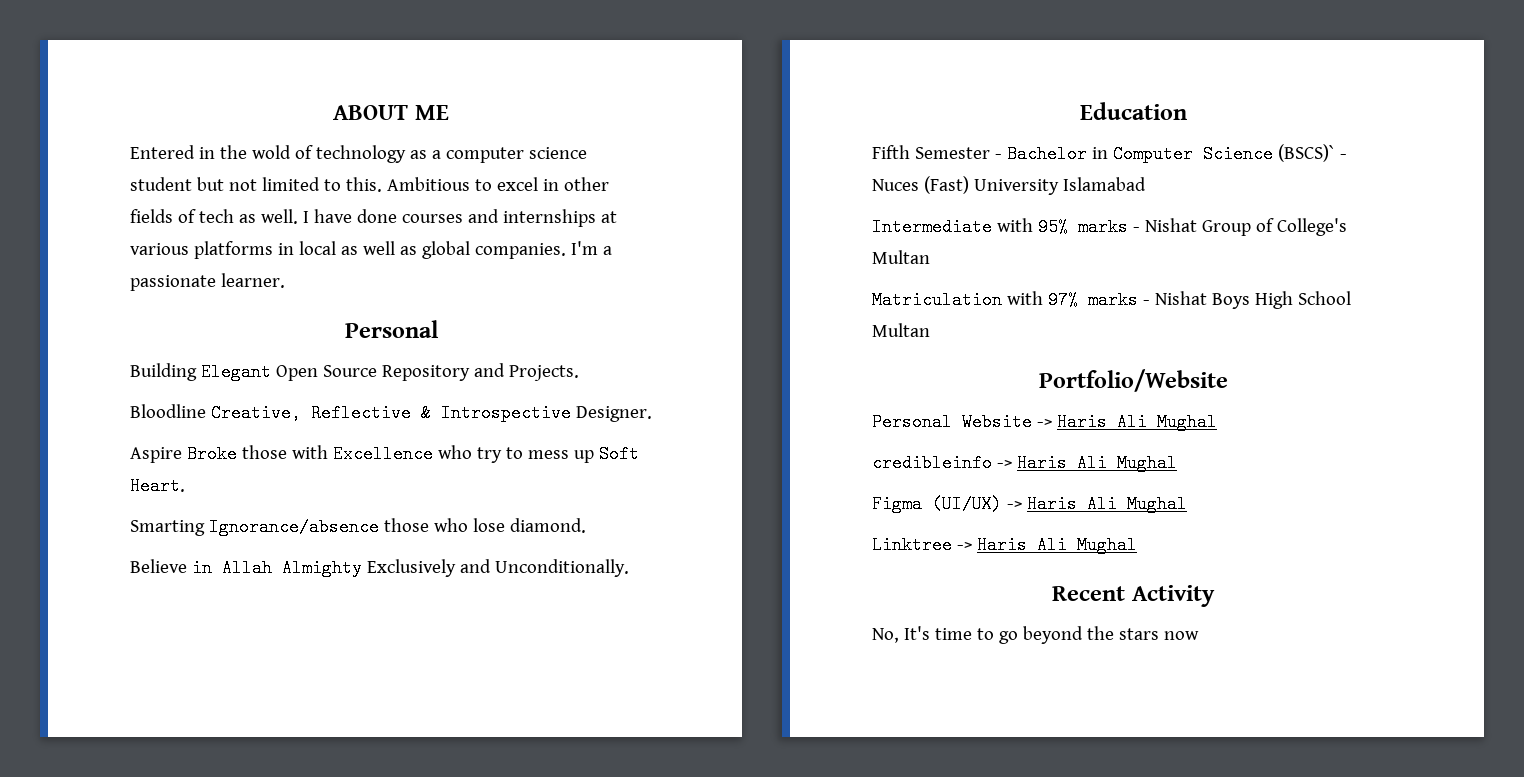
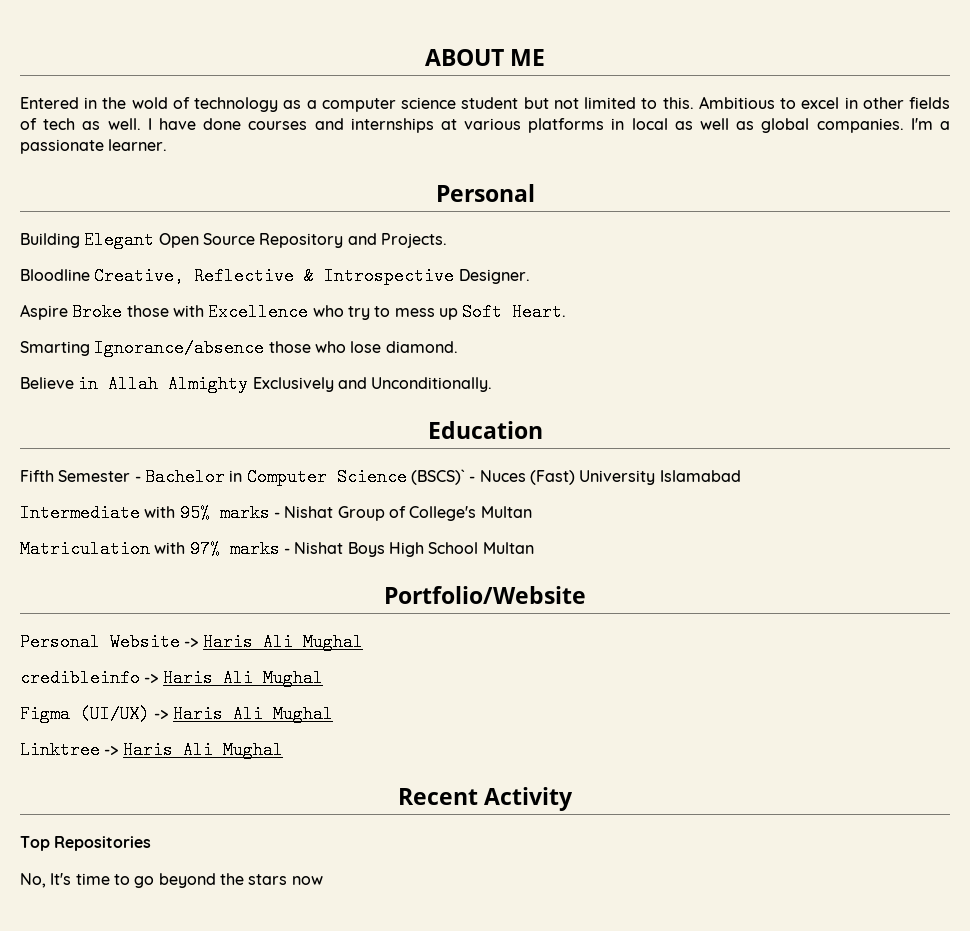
(1215, 596) none -> [20,836,152,851] // Top Repositories

